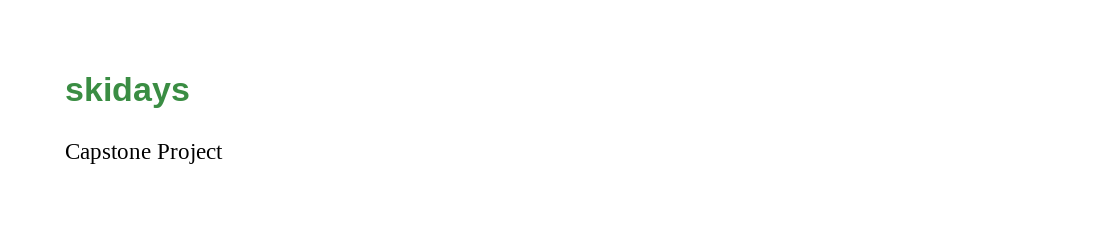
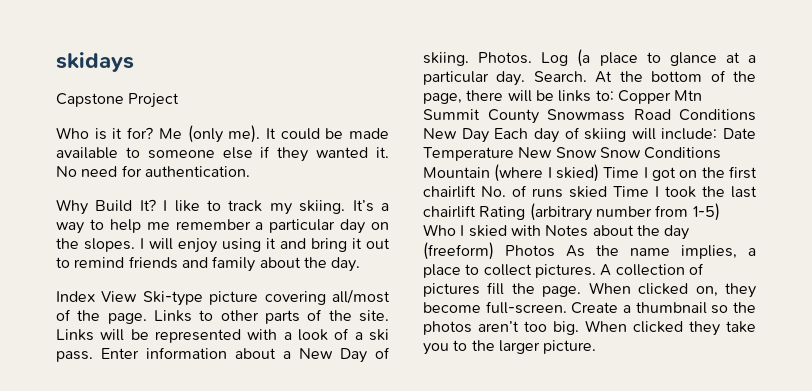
(224, 154) none -> [56,125,389,143] [56,146,389,162] [56,165,250,177] [56,199,389,215] [56,219,389,234] [56,238,390,253] [56,256,361,272] [56,289,391,306] [56,309,389,324] [56,328,389,343] [56,347,390,363] [423,49,756,67] [423,70,756,86] [423,90,703,104] [423,109,756,124] [423,127,756,143] [423,147,722,161] [423,164,757,182] [423,185,757,198] [423,203,720,221] [423,224,690,240] [423,242,756,260] [423,263,704,278] [423,282,756,298] [423,301,757,314] [423,320,756,336] [423,340,597,355] // Who is it for? Me (only me). It could be made available to someone else if they wanted it. No need for authentication. // Why Build It? I like to track my skiing. It’s a way to help me remember a particular day on the slopes. I will enjoy using it and bring it out to remind friends and family about the day. // Index View Ski-type picture covering all/most of the page. Links to other parts of the site. Links will be represented with a look of a ski pass. Enter information about a New Day of skiing. Photos. Log (a place to glance at a particular day. Search. At the bottom of the page, there will be links to: Copper Mtn Summit County Snowmass Road Conditions New Day Each day of skiing will include: Date Temperature New Snow Snow Conditions Mountain (where I skied) Time I got on the first chairlift No. of runs skied Time I took the last chairlift Rating (arbitrary number from 1-5) Who I skied with Notes about the day (freeform) Photos As the name implies, a place to collect pictures. A collection of pictures fill the page. When clicked on, they become full-screen. Create a thumbnail so the photos aren’t too big. When clicked they take you to the larger picture.

